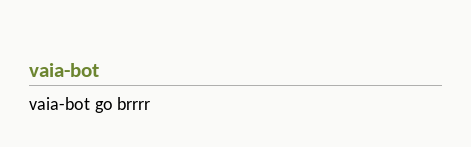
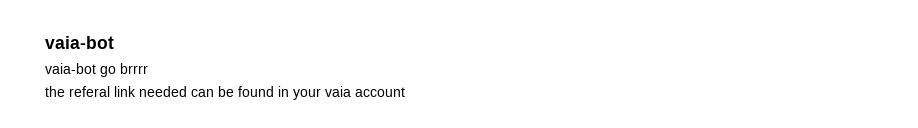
(151, 103) none -> [45,86,405,100] // the referal link needed can be found in your vaia account

